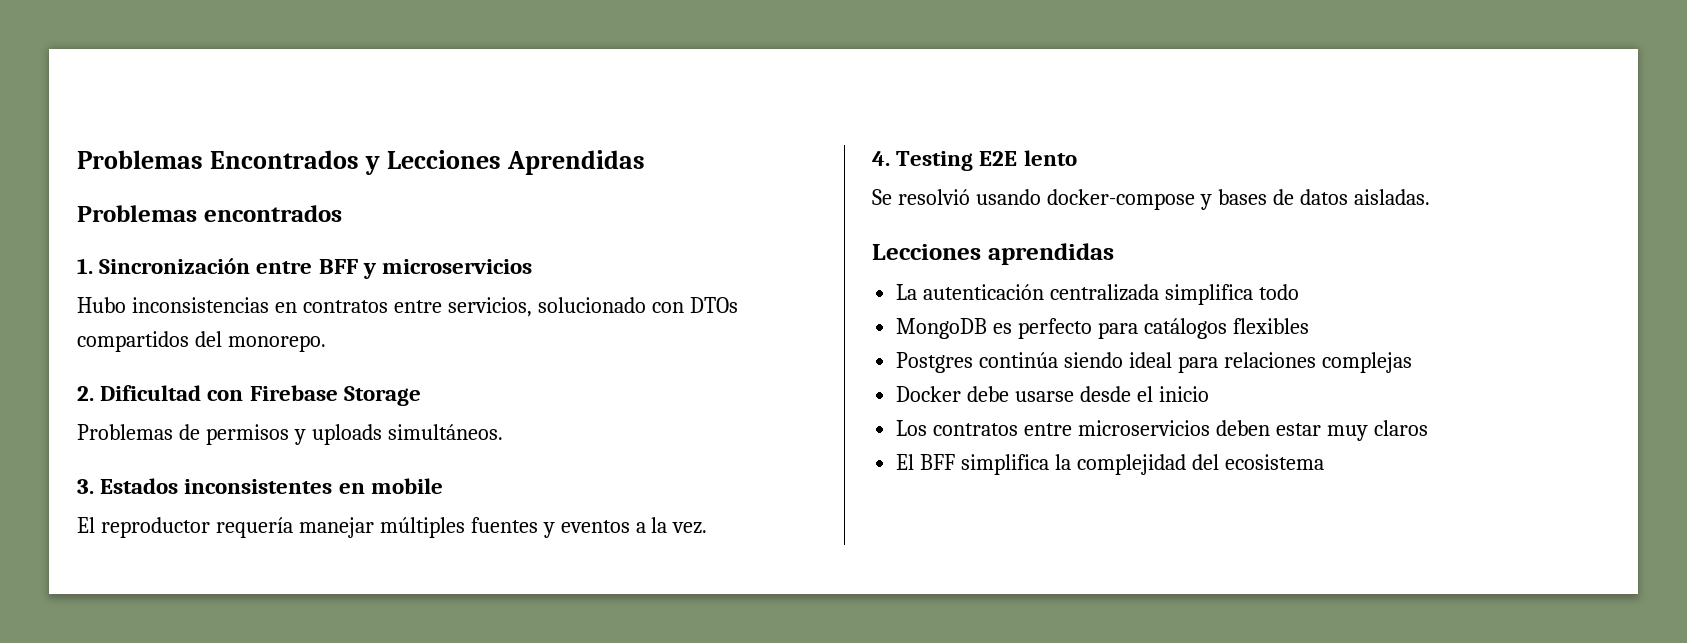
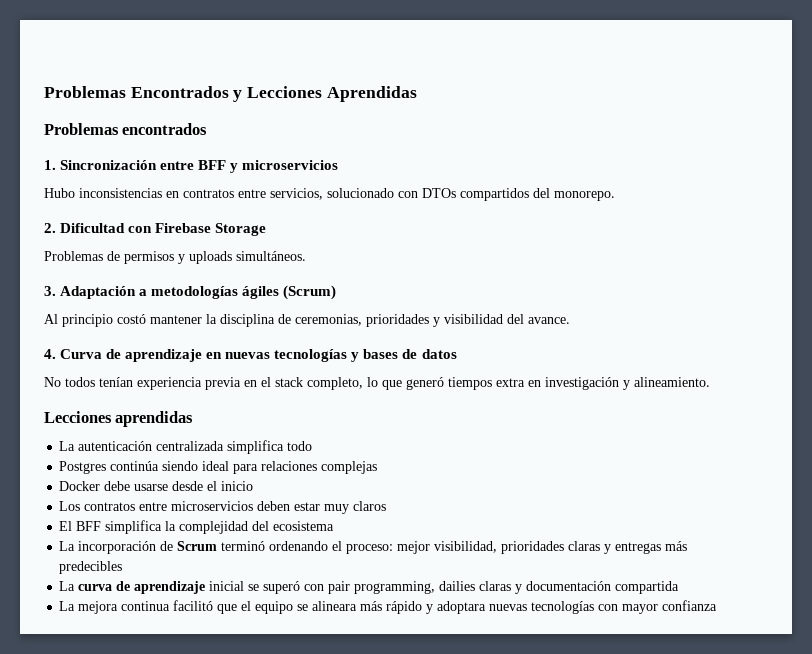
[100,478,443,494] [77,517,708,538] [872,150,1077,171] [872,189,1430,210] Estados inconsistentes en mobile // El reproductor requería manejar múltiples fuentes y eventos a la vez. // 4. Testing E2E lento // Se resolvió usando docker-compose y bases de datos aisladas. -> [60,285,337,300] [44,314,570,327] [44,349,457,362] [44,377,710,390] Adaptación a metodologías ágiles (Scrum) // Al principio costó mantener la disciplina de ceremonias, prioridades y visibilidad del avance. // 4. Curva de aprendizaje en nuevas tecnologías y bases de datos // No todos tenían experiencia previa en el stack completo, lo que generó tiempos extra en investigación y alineamiento.
[896,318,1309,339] // MongoDB es perfecto para catálogos flexibles -> (313, 446) none
(1324, 462) none -> [59,541,688,554] [59,561,123,574] [59,581,680,594] [59,600,718,614] // La incorporación de Scrum terminó ordenando el proceso: mejor visibilidad, prioridades claras y entregas más predecibles // La curva de aprendizaje inicial se superó con pair programming, dailies claras y documentación compartida // La mejora continua facilitó que el equipo se alineara más rápido y adoptara nuevas tecnologías con mayor confianza

